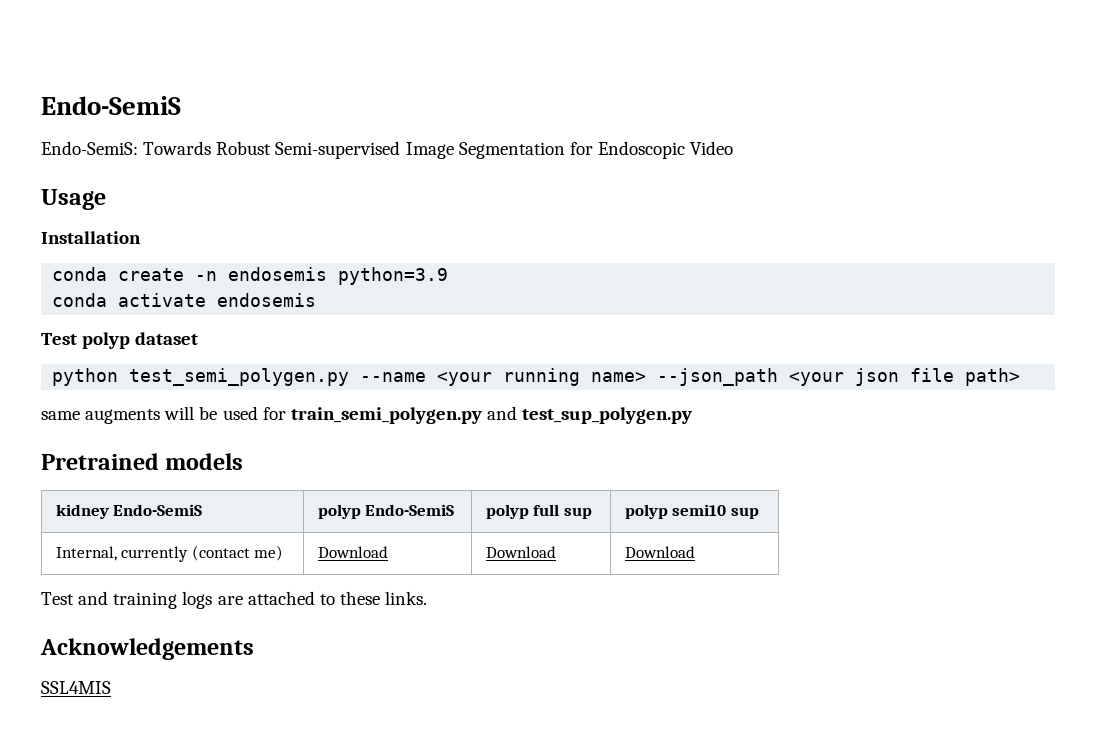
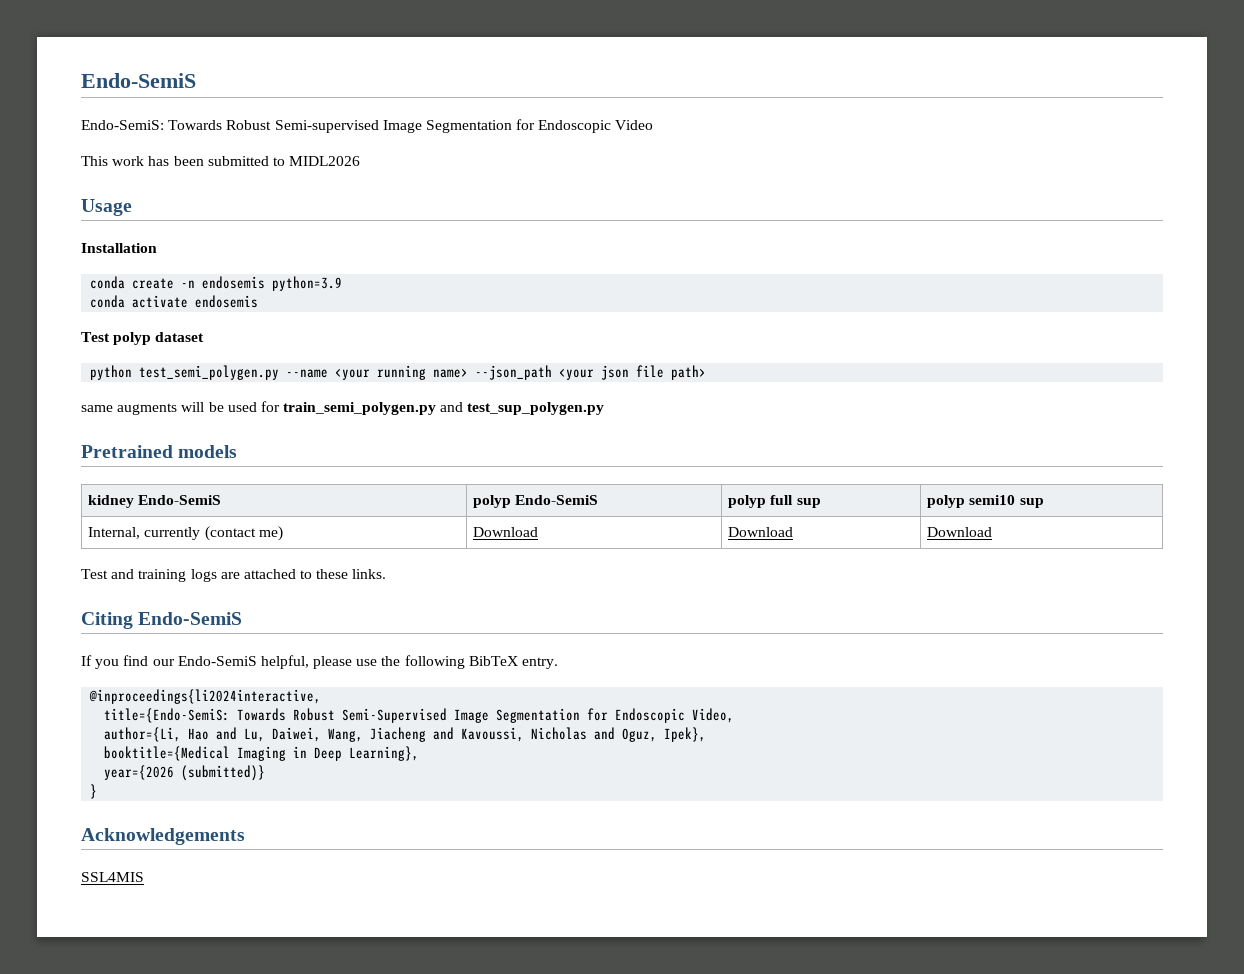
(734, 148) none -> [81,156,361,166] // This work has been submitted to MIDL2026
(428, 598) none -> [81,612,243,629] [81,655,559,669] [89,689,322,704] [104,708,735,723] [104,727,707,742] [104,746,420,761] [104,765,266,781] [90,784,98,799] // Citing Endo-SemiS // If you find our Endo-SemiS helpful, please use the following BibTeX entry. // @inproceedings{li2024interactive, // title={Endo-SemiS: Towards Robust Semi-Supervised Image Segmentation for Endoscopic Video, // author={Li, Hao and Lu, Daiwei, Wang, Jiacheng and Kavoussi, Nicholas and Oguz, Ipek}, // booktitle={Medical Imaging in Deep Learning}, // year={2026 (submitted)} // }

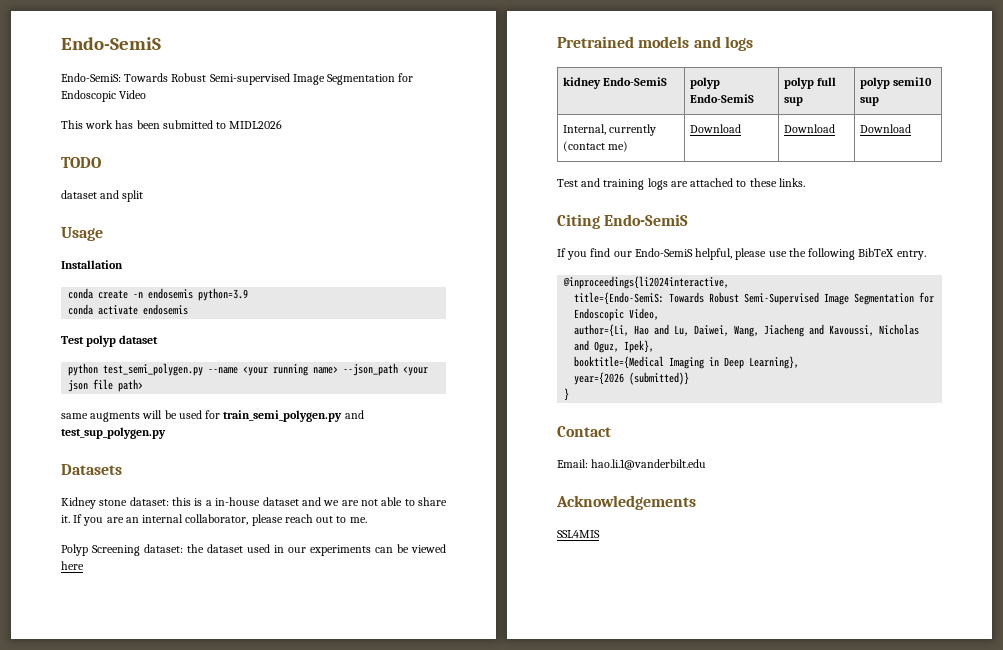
(361, 161) none -> [61,157,101,168] [61,190,144,202] // TODO // dataset and split
(605, 408) none -> [61,464,122,475] [61,497,447,509] [61,514,367,526] [61,544,446,556] [61,561,84,570] // Datasets // Kidney stone dataset: this is a in-house dataset and we are not able to share it. If you are an internal collaborator, please reach out to me. // Polyp Screening dataset: the dataset used in our experiments can be viewed here
(238, 451) none -> [693,36,753,51] and logs
(98, 791) none -> [557,426,611,437] [557,459,707,470] // Contact // Email: hao.li.1@vanderbilt.edu

